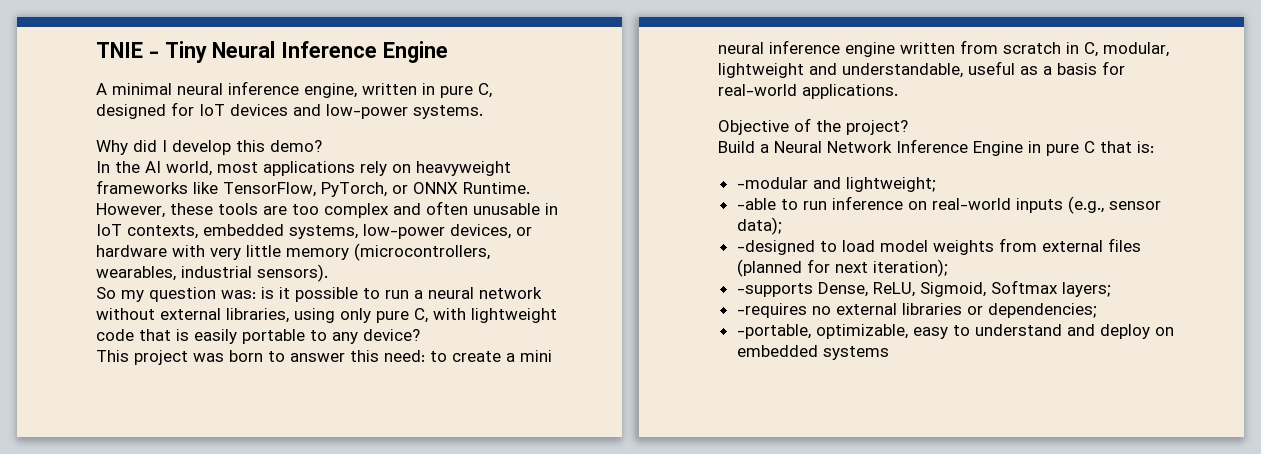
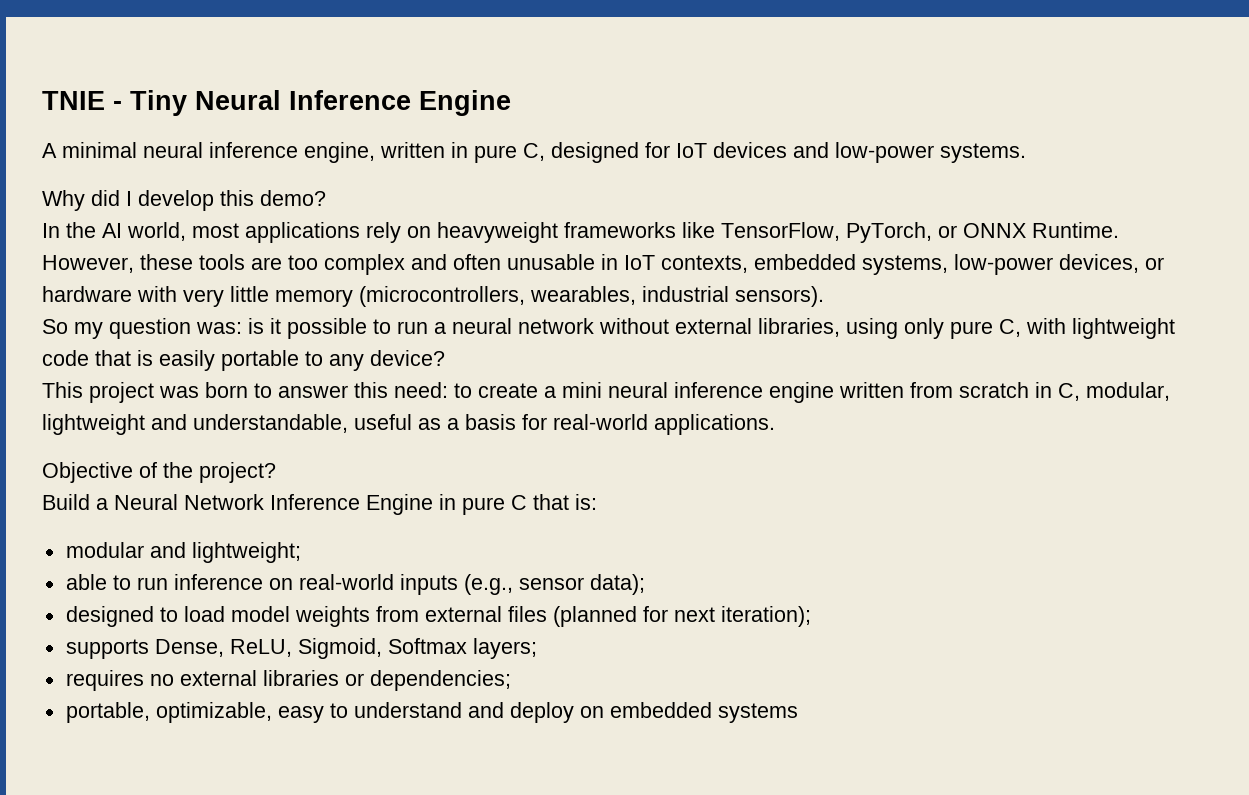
[736,177,808,189] -modular -> [65,542,144,558] modular
[736,198,776,210] -able -> [65,574,107,590] able
[736,240,815,255] -designed -> [65,606,154,627] designed
[736,283,813,297] -supports -> [65,639,149,659] supports
[736,303,807,318] -requires -> [65,670,144,691] requires
[736,324,811,339] -portable, -> [65,702,150,723] portable,

